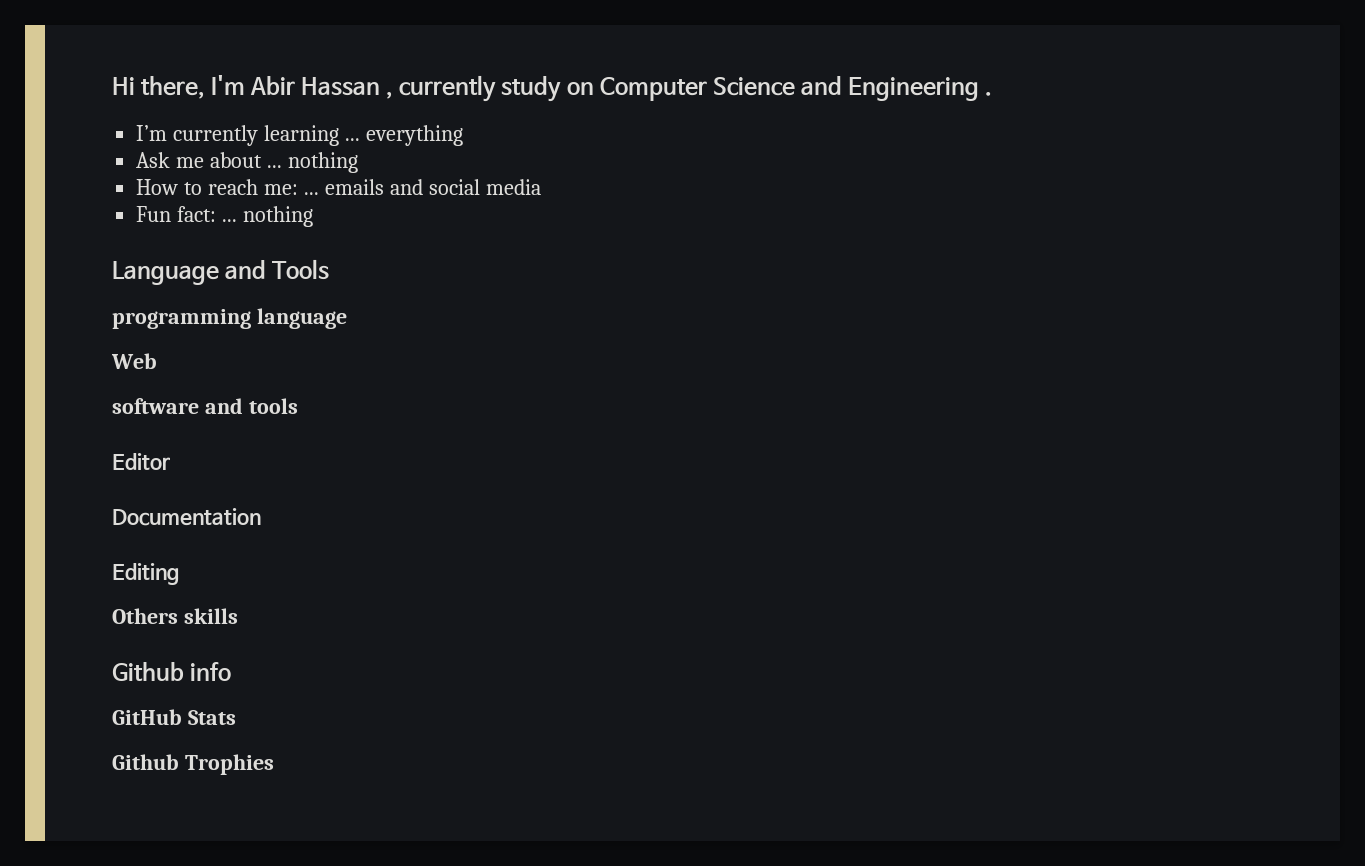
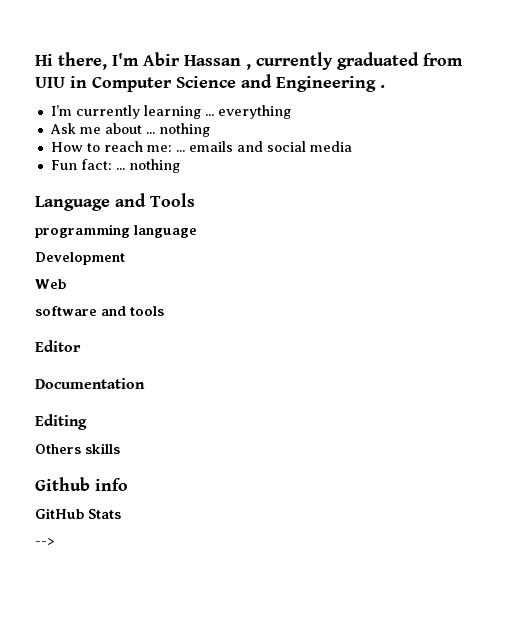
[501,76,594,102] study on -> [337,52,463,70] [35,76,87,88] graduated from UIU in
(347, 318) none -> [35,252,125,265] // Development
[112,754,274,775] Github Trophies -> [35,538,55,546] -->

